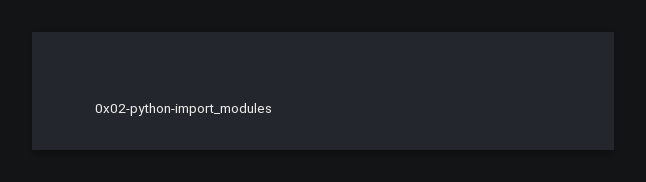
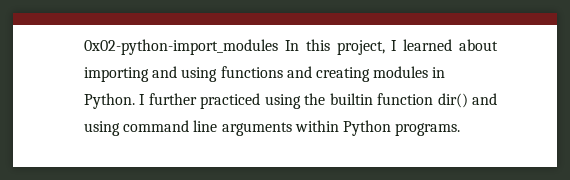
(272, 109) none -> [284,39,498,55] [84,66,446,82] [84,93,498,109] [84,120,461,136] In this project, I learned about importing and using functions and creating modules in Python. I further practiced using the builtin function dir() and using command line arguments within Python programs.

